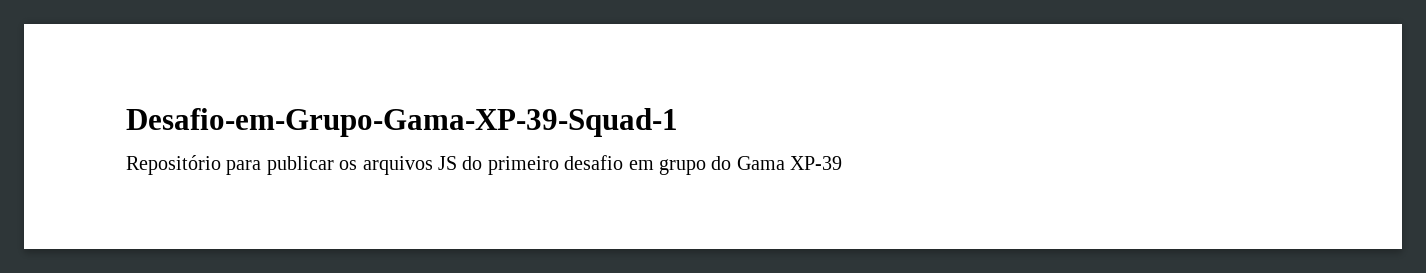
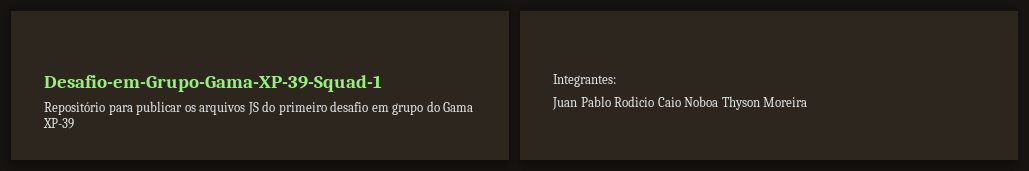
(843, 163) none -> [553,74,616,87] [552,96,808,110] // Integrantes: // Juan Pablo Rodicio Caio Noboa Thyson Moreira

